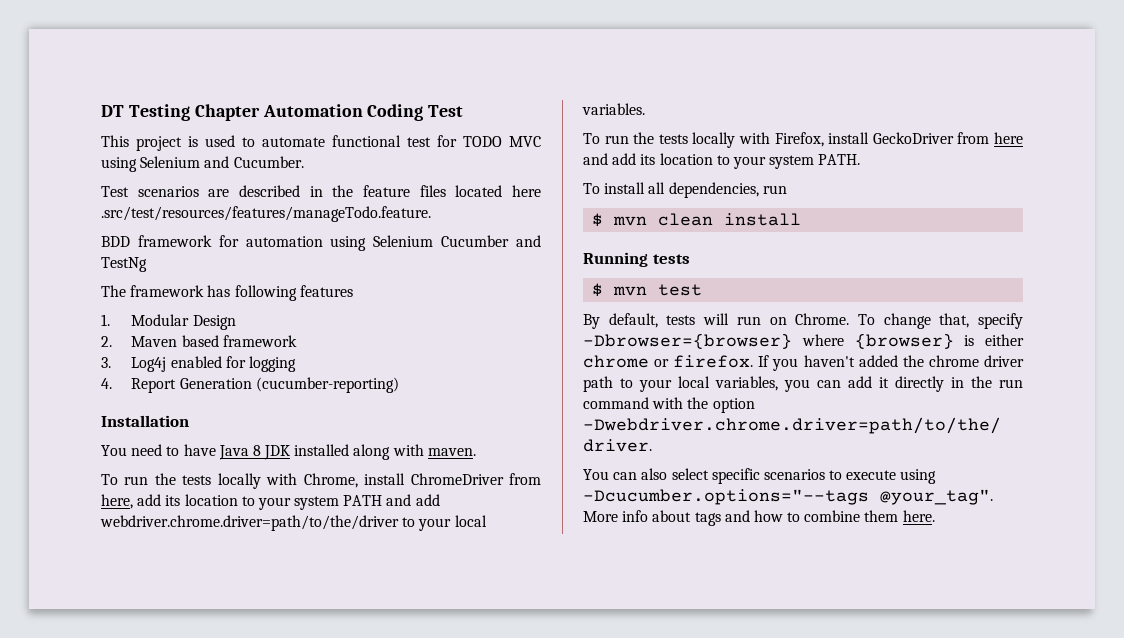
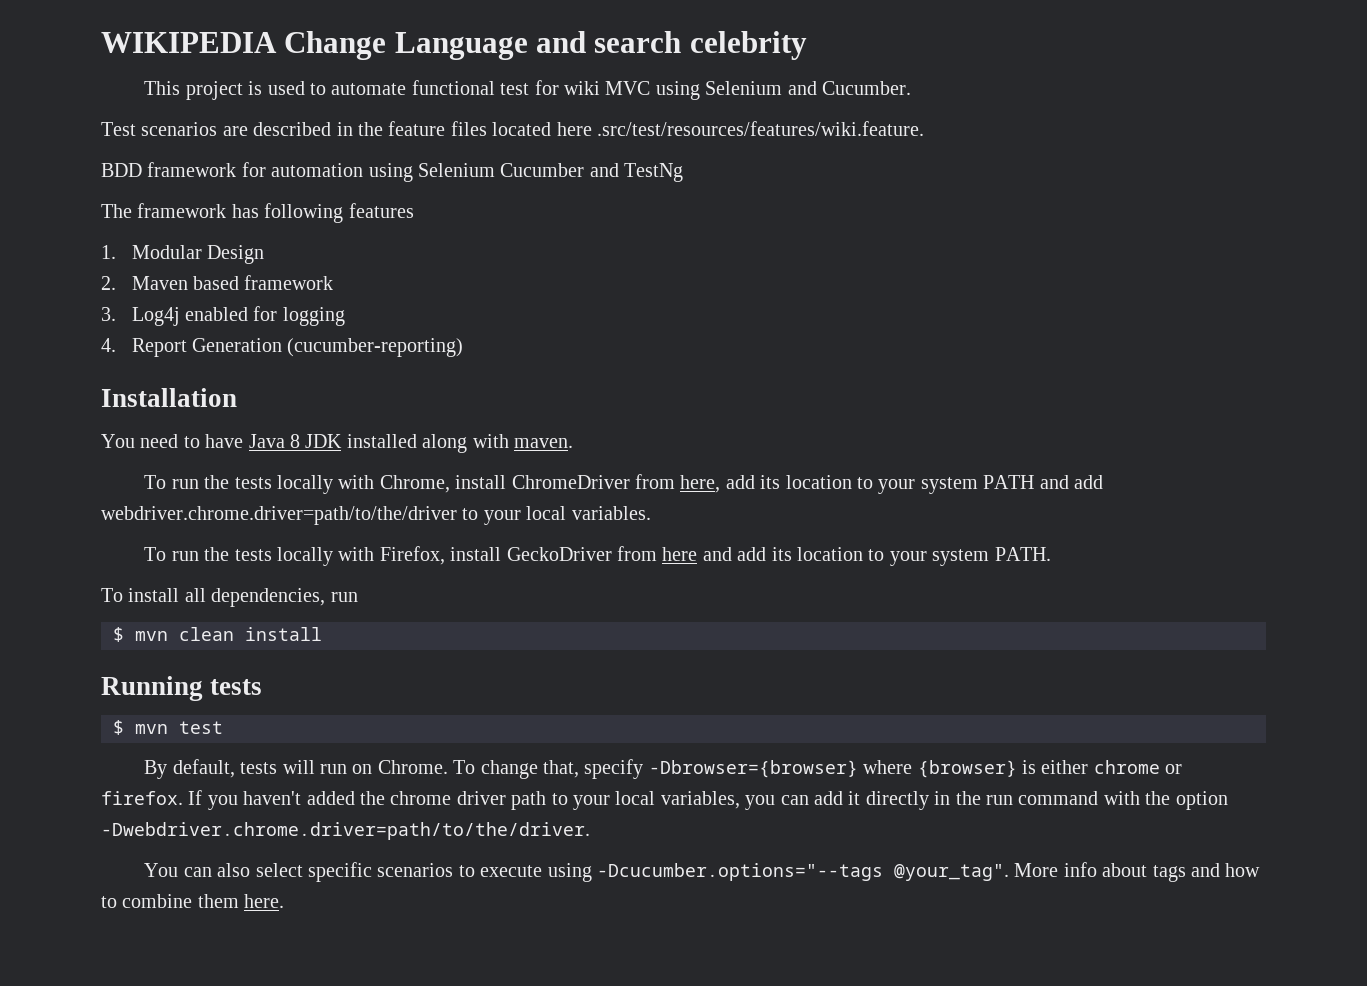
[101,104,464,121] DT Testing Chapter Automation Coding Test -> [101,31,807,60] WIKIPEDIA Change Language and search celebrity
[463,136,502,147] TODO -> [564,81,601,95] wiki
[101,206,431,222] .src/test/resources/features/manageTodo.feature. -> [596,121,924,136] .src/test/resources/features/wiki.feature.

